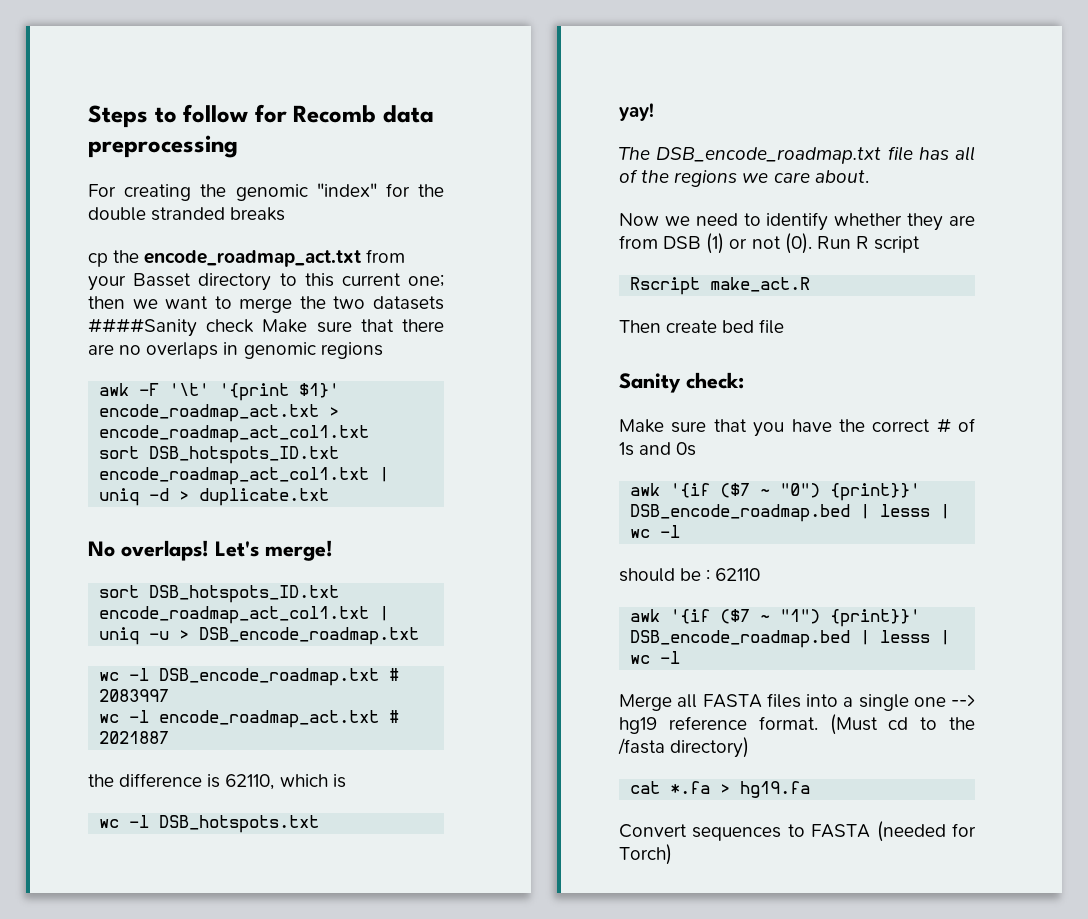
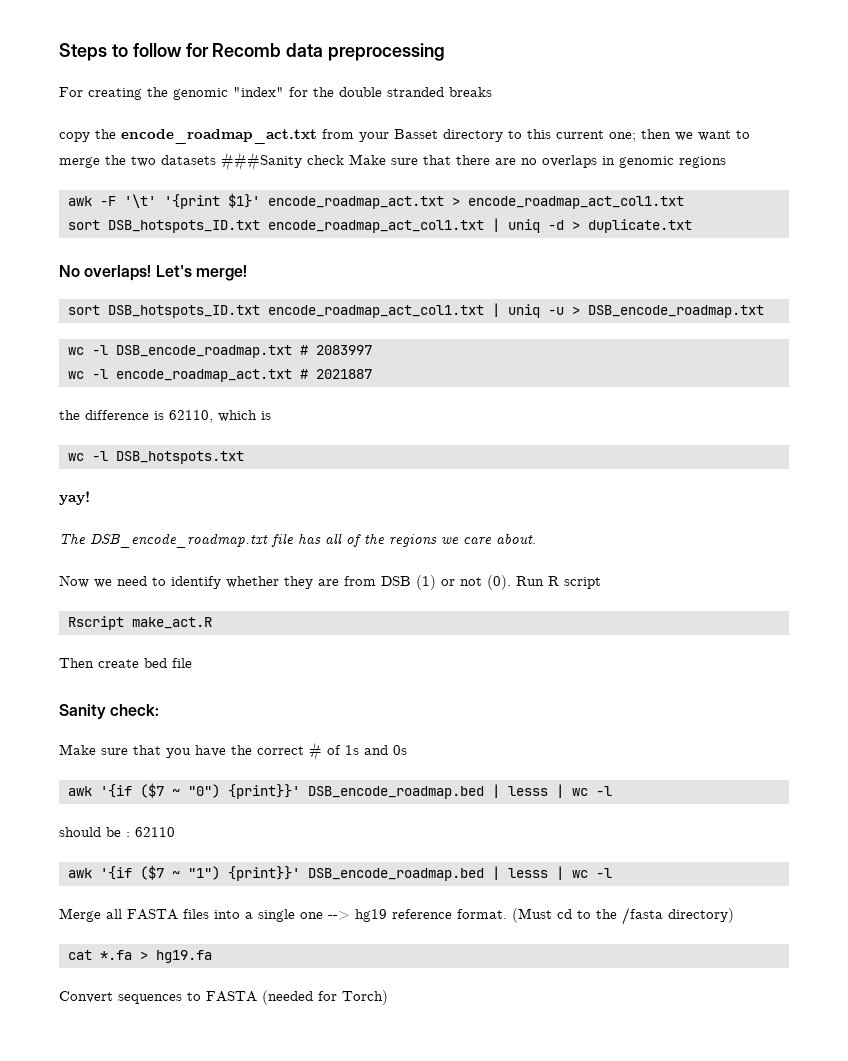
[88,253,108,267] cp -> [59,132,90,142] copy
[88,318,197,337] ####Sanity -> [221,152,302,171] ###Sanity

